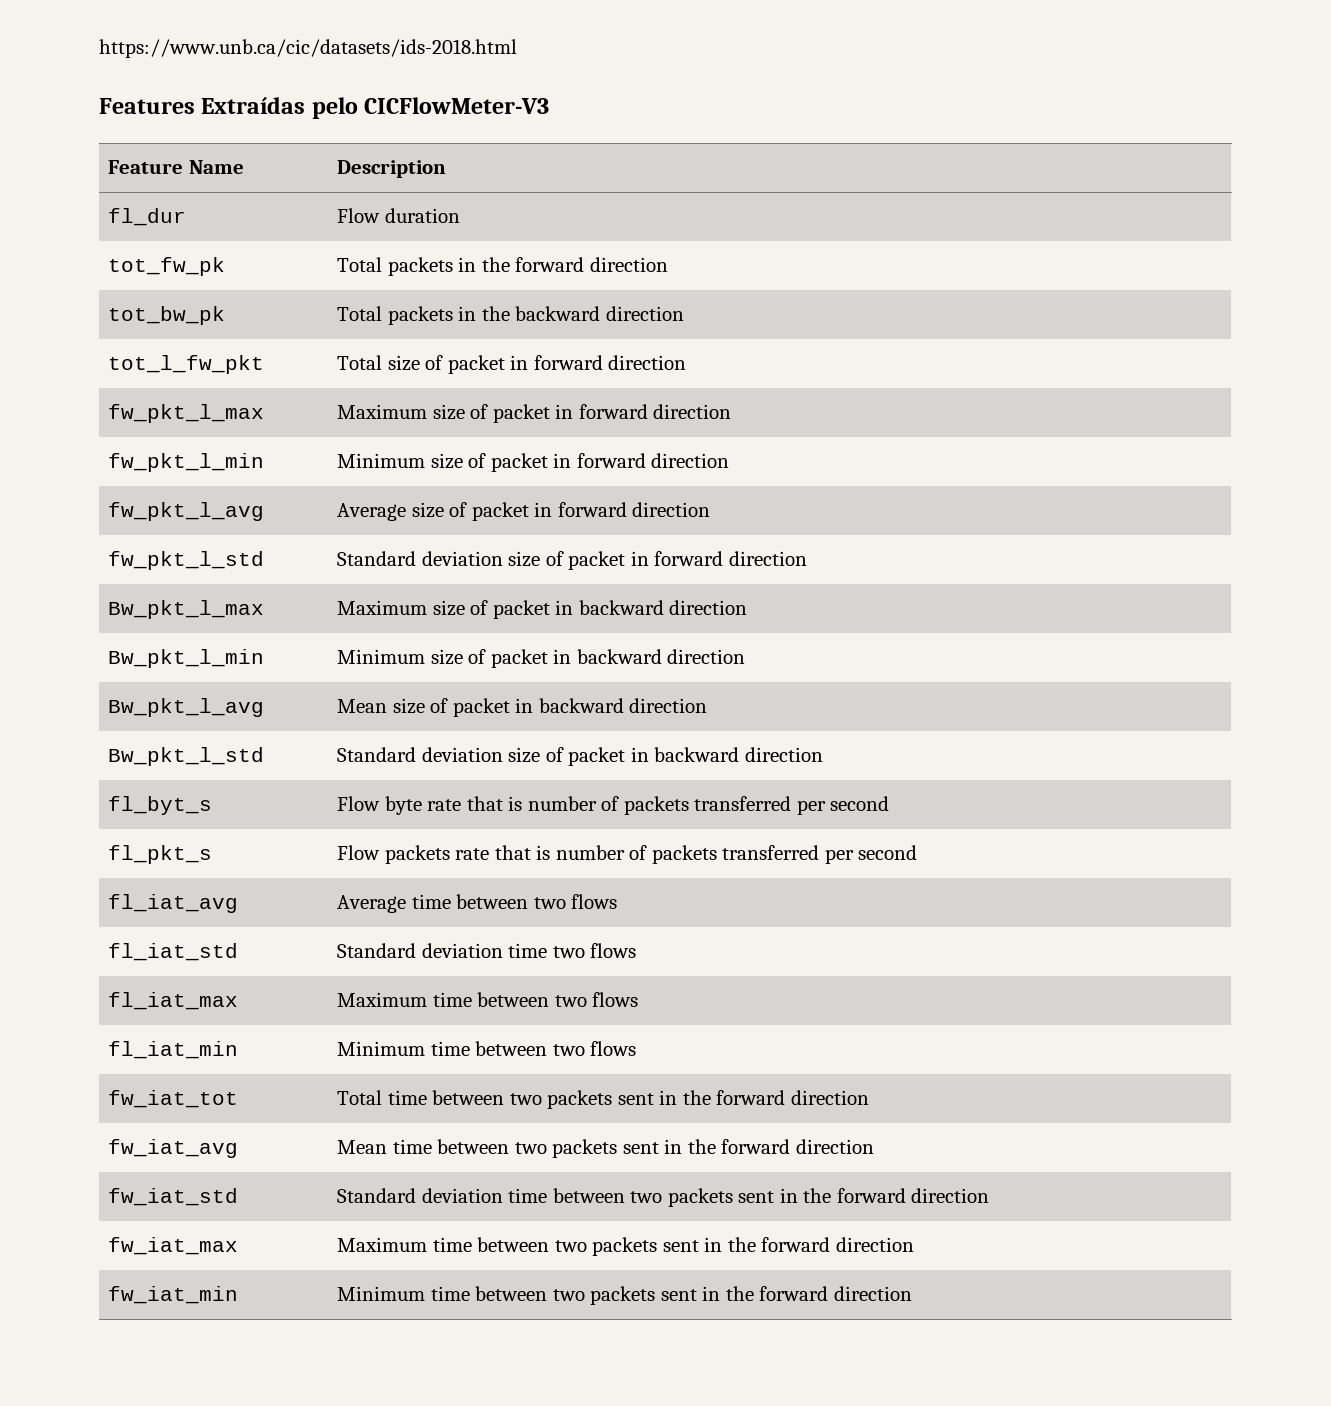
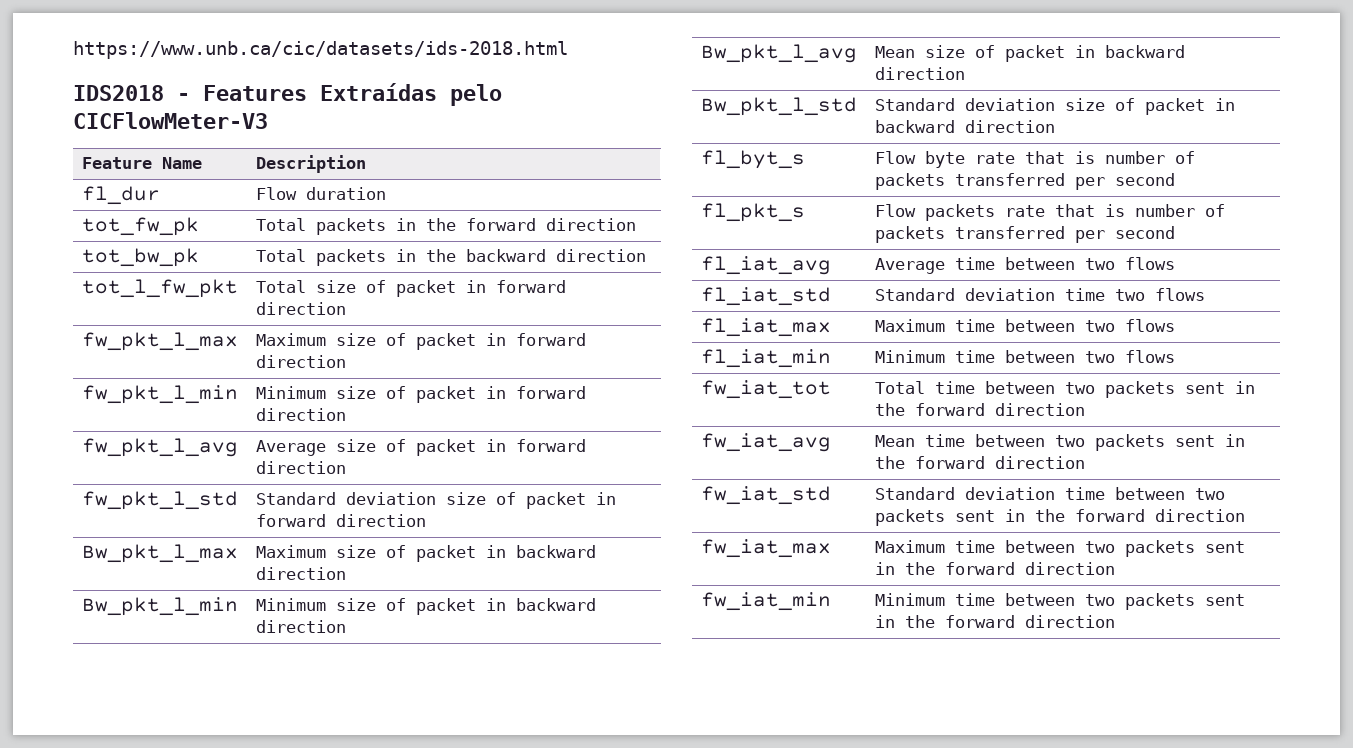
(517, 48) none -> [73,85,190,101] IDS2018 -

